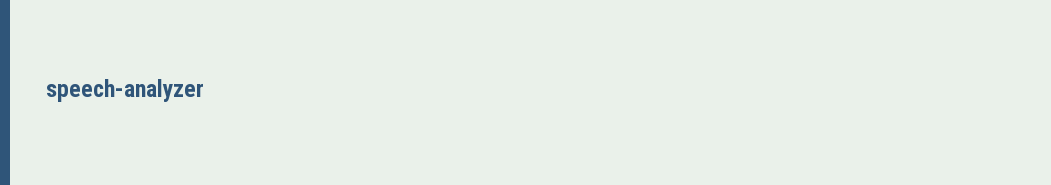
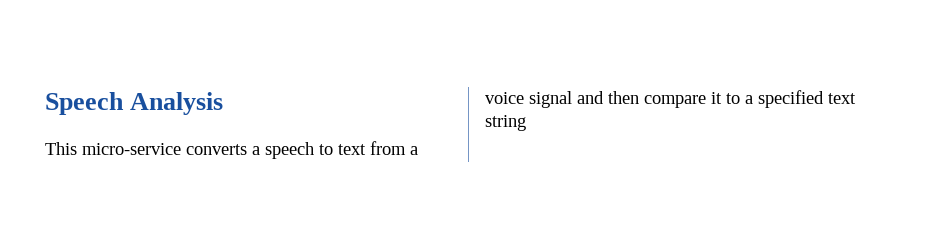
[46,79,204,102] speech-analyzer -> [45,92,224,115] [45,141,418,159] [485,90,856,108] [485,115,526,131] Speech Analysis // This micro-service converts a speech to text from a voice signal and then compare it to a specified text string

